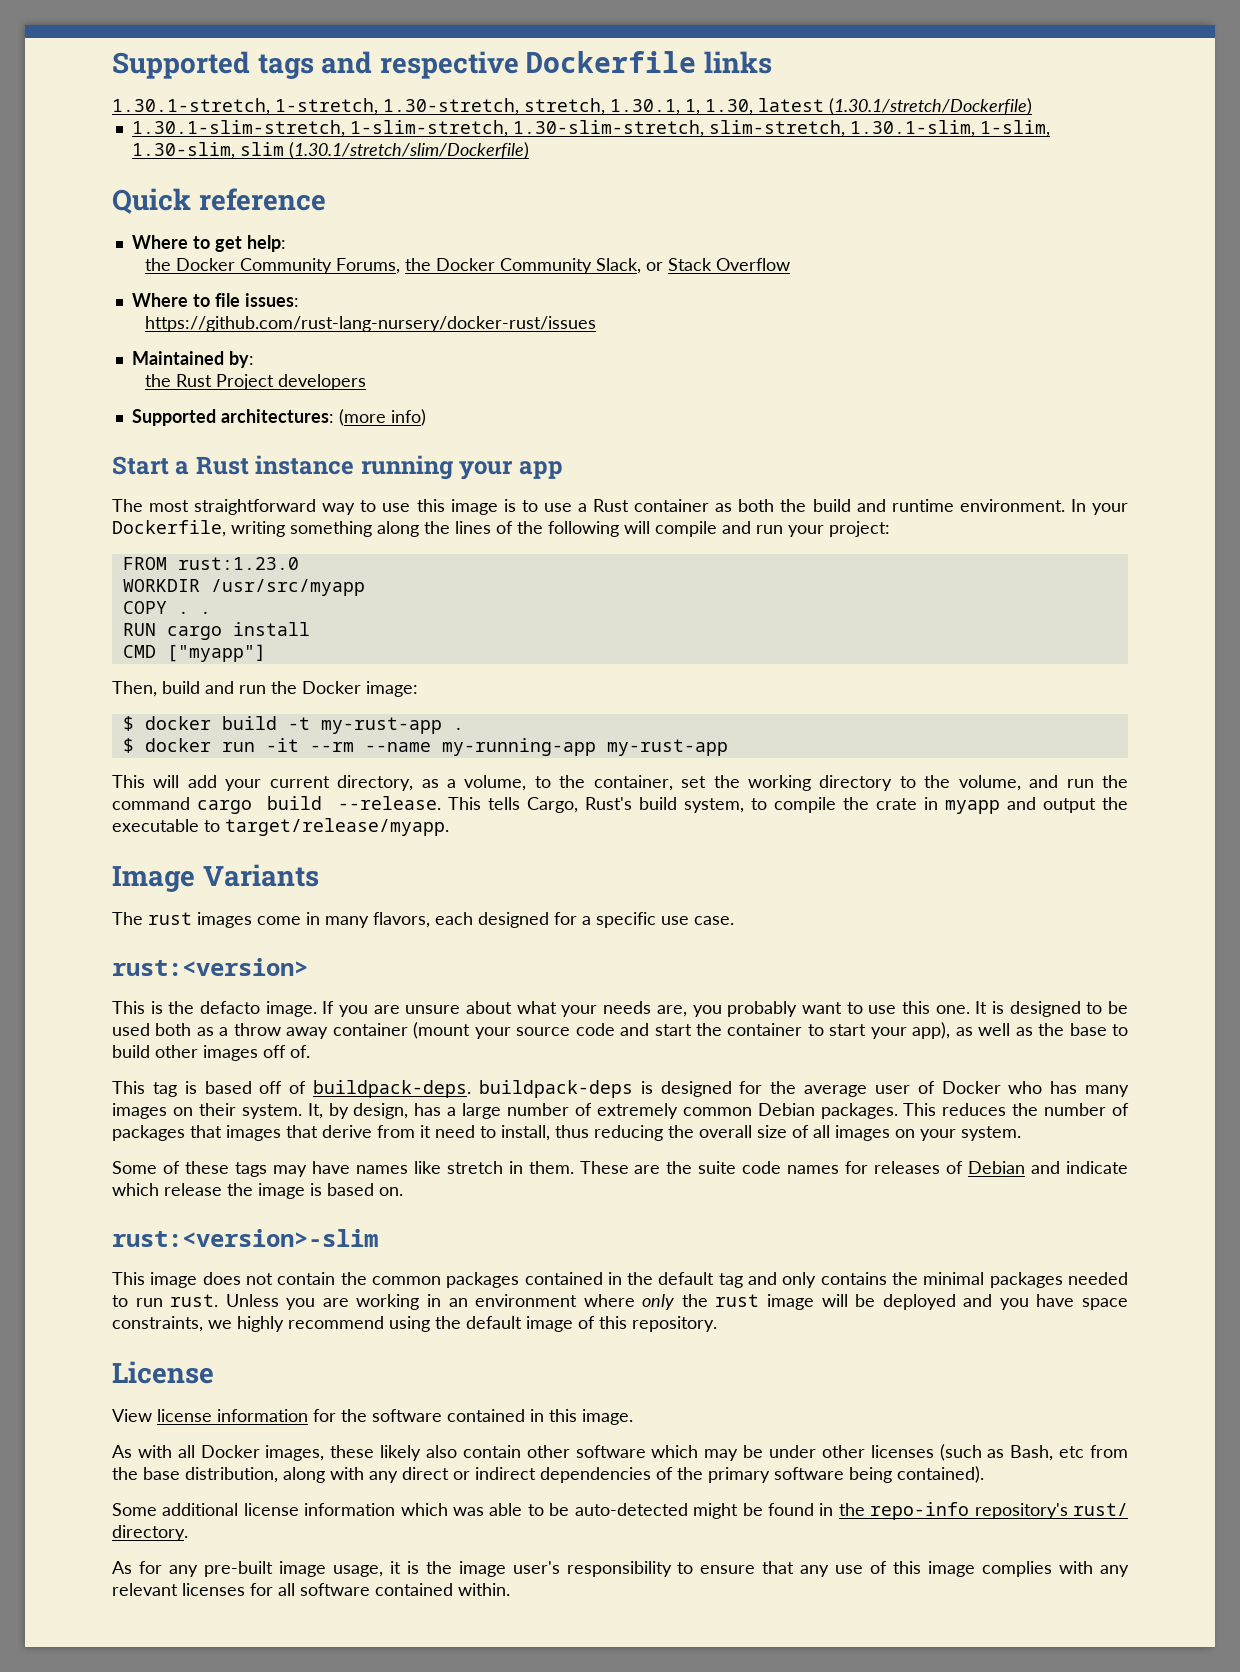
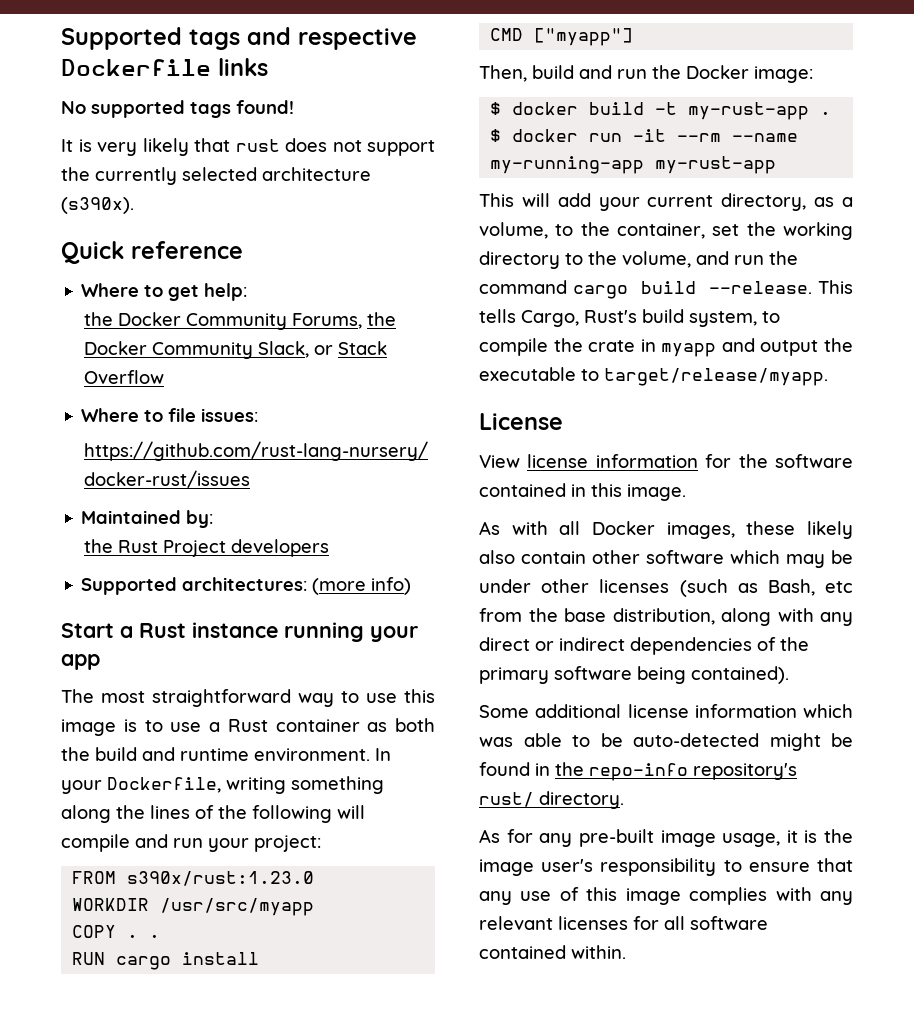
[112,98,1032,115] [131,120,1050,137] [131,142,529,159] 1.30.1-stretch, 1-stretch, 1.30-stretch, stretch, 1.30.1, 1, 1.30, latest (1.30.1/stretch/Dockerfile) // 1.30.1-slim-stretch, 1-slim-stretch, 1.30-slim-stretch, slim-stretch, 1.30.1-slim, 1-slim, 1.30-slim, slim (1.30.1/stretch/slim/Dockerfile) -> [61,100,294,118] [61,138,435,156] [61,167,371,185] [61,197,134,214] No supported tags found! // It is very likely that rust does not support the currently selected architecture (s390x).
[177,557,299,570] rust:1.23.0 -> [127,871,315,886] s390x/rust:1.23.0
[112,864,319,892] [112,912,734,928] [112,958,308,976] [112,1001,1128,1017] [112,1022,1129,1039] [112,1045,310,1061] [112,1080,1130,1098] [112,1103,1129,1119] [112,1125,1021,1141] [112,1161,1129,1177] [112,1183,403,1199] [112,1229,378,1247] [112,1272,1128,1288] [112,1294,1128,1310] [112,1316,717,1332] // Image Variants // The rust images come in many flavors, each designed for a specific use case. // rust:<version> // This is the defacto image. If you are unsure about what your needs are, you probably want to use this one. It is designed to be used both as a throw away container (mount your source code and start the container to start your app), as well as the base to build other images off of. // This tag is based off of buildpack-deps. buildpack-deps is designed for the average user of Docker who has many images on their system. It, by design, has a large number of extremely common Debian packages. This reduces the number of packages that images that derive from it need to install, thus reducing the overall size of all images on your system. // Some of these tags may have names like stretch in them. These are the suite code names for releases of Debian and indicate which release the image is based on. // rust:<version>-slim // This image does not contain the common packages contained in the default tag and only contains the minimal packages needed to run rust. Unless you are working in an environment where only the rust image will be deployed and you have space constraints, we highly recommend using the default image of this repository. -> (828, 377) none

